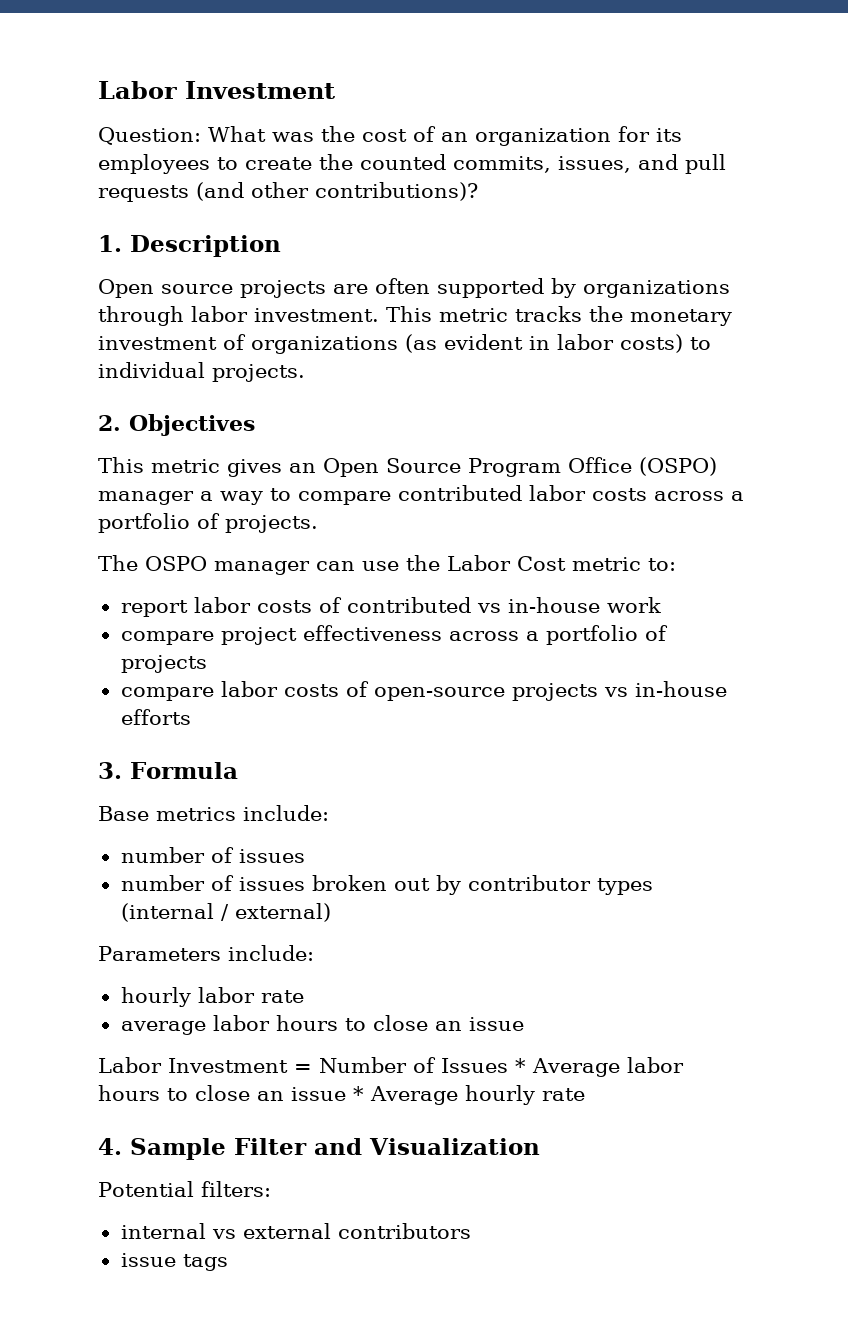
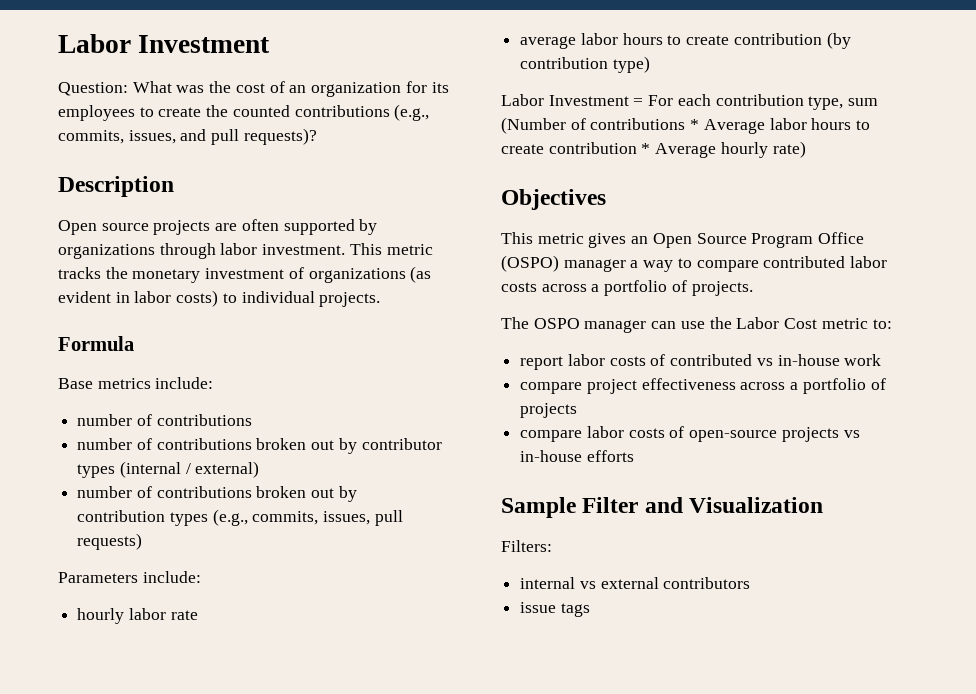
(446, 162) none -> [294,104,430,121] contributions (e.g.,
[98,182,478,202] [98,235,122,252] requests (and other contributions)? // 1. -> [243,128,317,145] requests)? //
[98,415,121,431] 2. -> [58,336,134,351] [58,377,214,389] [77,414,252,426] [77,438,442,454] [77,461,260,478] [77,486,357,502] [77,509,403,526] [77,533,143,550] [58,571,201,583] [77,608,198,624] [520,32,851,49] [520,56,650,73] [501,94,879,110] [501,117,871,134] [501,141,806,158] Formula // Base metrics include: // number of contributions // number of contributions broken out by contributor types (internal / external) // number of contributions broken out by contribution types (e.g., commits, issues, pull requests) // Parameters include: // hourly labor rate // average labor hours to create contribution (by contribution type) // Labor Investment = For each contribution type, sum (Number of contributions * Average labor hours to create contribution * Average hourly rate) //
[98,762,238,779] [98,805,329,821] [120,847,305,863] [120,875,653,895] [120,903,331,922] [98,945,314,961] [120,987,304,1007] [120,1015,524,1035] [98,1057,684,1077] [98,1085,585,1105] [98,1138,122,1155] 3. Formula // Base metrics include: // number of issues // number of issues broken out by contributor types (internal / external) // Parameters include: // hourly labor rate // average labor hours to close an issue // Labor Investment = Number of Issues * Average labor hours to close an issue * Average hourly rate // 4. -> (634, 456) none
[98,1181,271,1197] Potential filters: -> [501,540,552,552] Filters:

